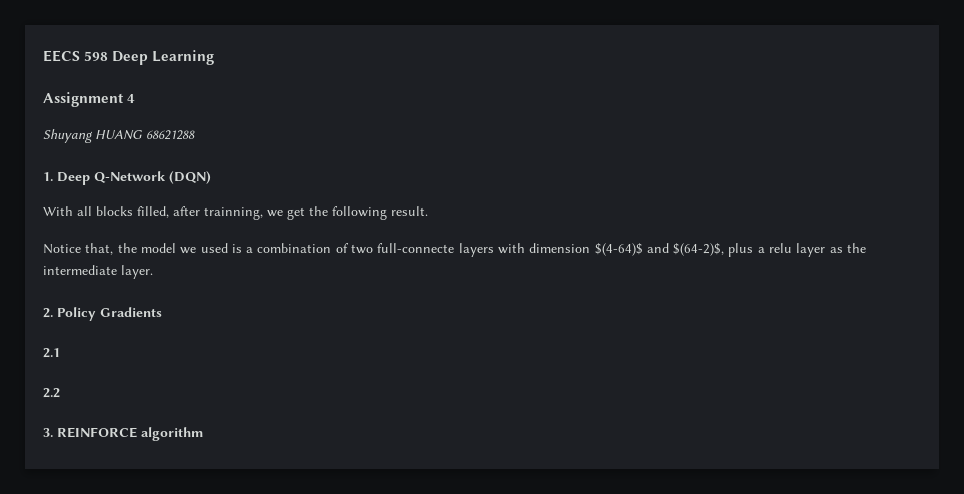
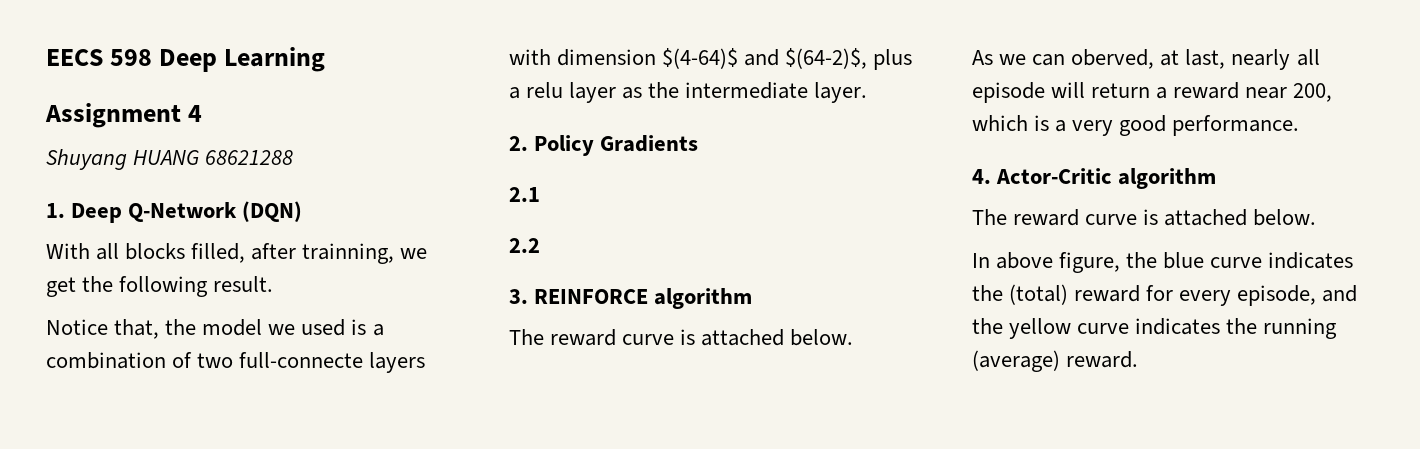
(203, 434) none -> [509,329,854,346] [972,49,1320,70] [972,82,1333,103] [972,115,1300,136] [972,168,1217,189] [972,209,1317,226] [972,252,1354,273] [972,284,1358,306] [972,318,1338,339] [972,350,1139,372] // The reward curve is attached below. // As we can oberved, at last, nearly all episode will return a reward near 200, which is a very good performance. // 4. Actor-Critic algorithm // The reward curve is attached below. // In above figure, the blue curve indicates the (total) reward for every episode, and the yellow curve indicates the running (average) reward.

